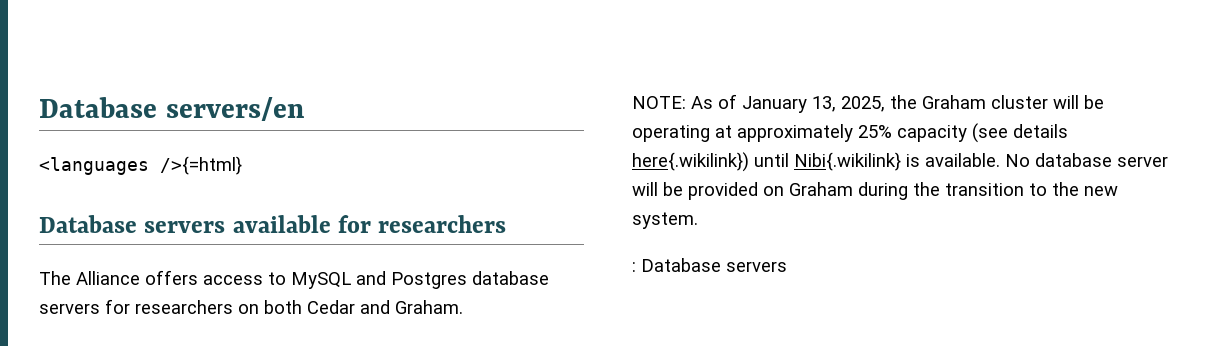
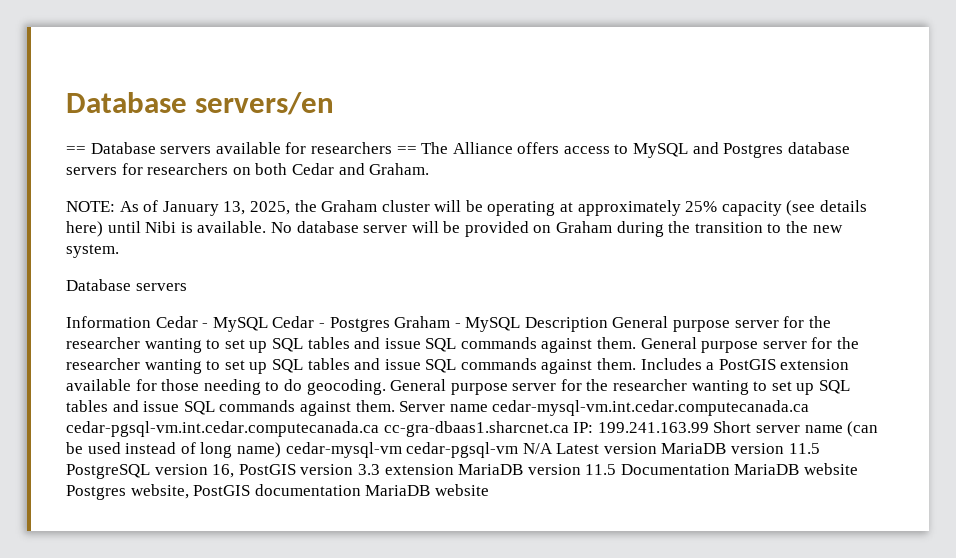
[39,156,242,175] <languages />{=html} // -> [66,146,86,154] ==
(507, 224) // -> [396,146,417,154] ==
[632,152,901,172] here{.wikilink}) until Nibi{.wikilink} -> [66,221,177,237] here) until Nibi
[632,258,787,272] : Database servers -> [66,279,187,291] [66,316,831,332] [66,337,860,353] [66,358,850,374] [66,379,851,395] [66,400,810,416] [66,421,879,437] [66,442,820,458] [66,463,859,479] [66,484,489,500] Database servers // Information Cedar - MySQL Cedar - Postgres Graham - MySQL Description General purpose server for the researcher wanting to set up SQL tables and issue SQL commands against them. General purpose server for the researcher wanting to set up SQL tables and issue SQL commands against them. Includes a PostGIS extension available for those needing to do geocoding. General purpose server for the researcher wanting to set up SQL tables and issue SQL commands against them. Server name cedar-mysql-vm.int.cedar.computecanada.ca cedar-pgsql-vm.int.cedar.computecanada.ca cc-gra-dbaas1.sharcnet.ca IP: 199.241.163.99 Short server name (can be used instead of long name) cedar-mysql-vm cedar-pgsql-vm N/A Latest version MariaDB version 11.5 PostgreSQL version 16, PostGIS version 3.3 extension MariaDB version 11.5 Documentation MariaDB website Postgres website, PostGIS documentation MariaDB website

